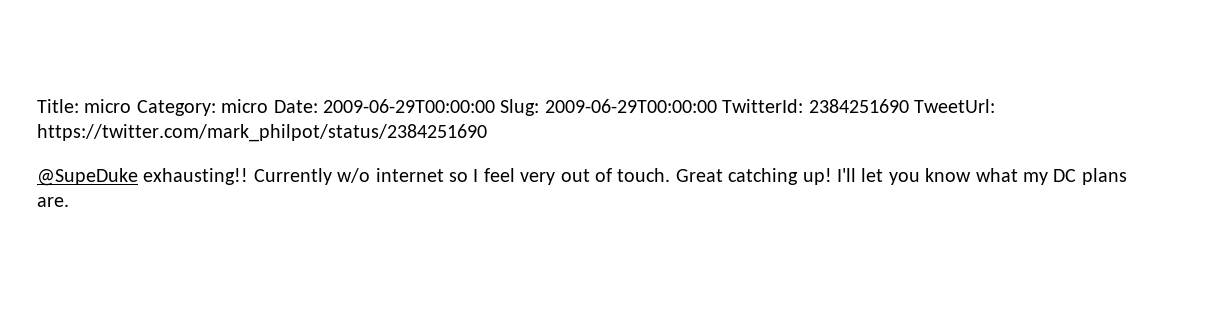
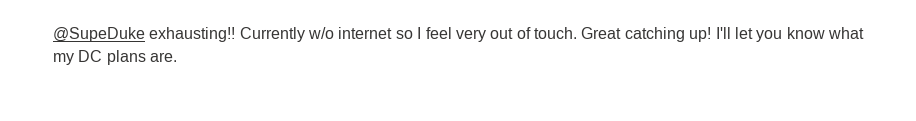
[37,99,995,116] [37,124,487,142] Title: micro Category: micro Date: 2009-06-29T00:00:00 Slug: 2009-06-29T00:00:00 TwitterId: 2384251690 TweetUrl: https://twitter.com/mark_philpot/status/2384251690 // -> (53, 34) none

